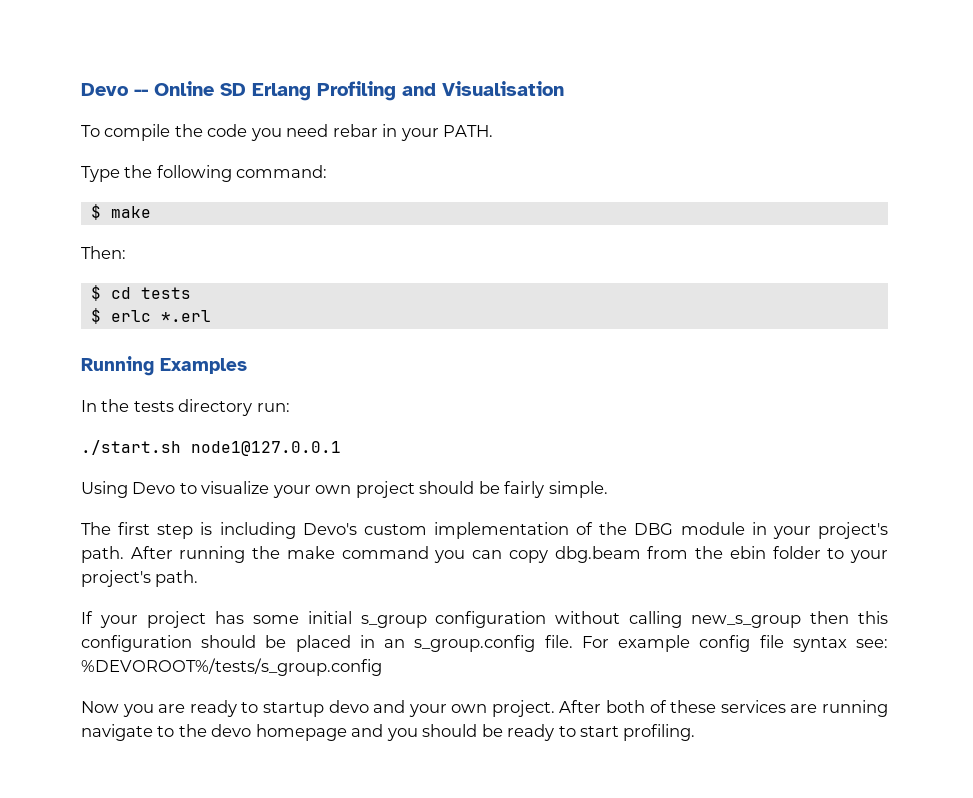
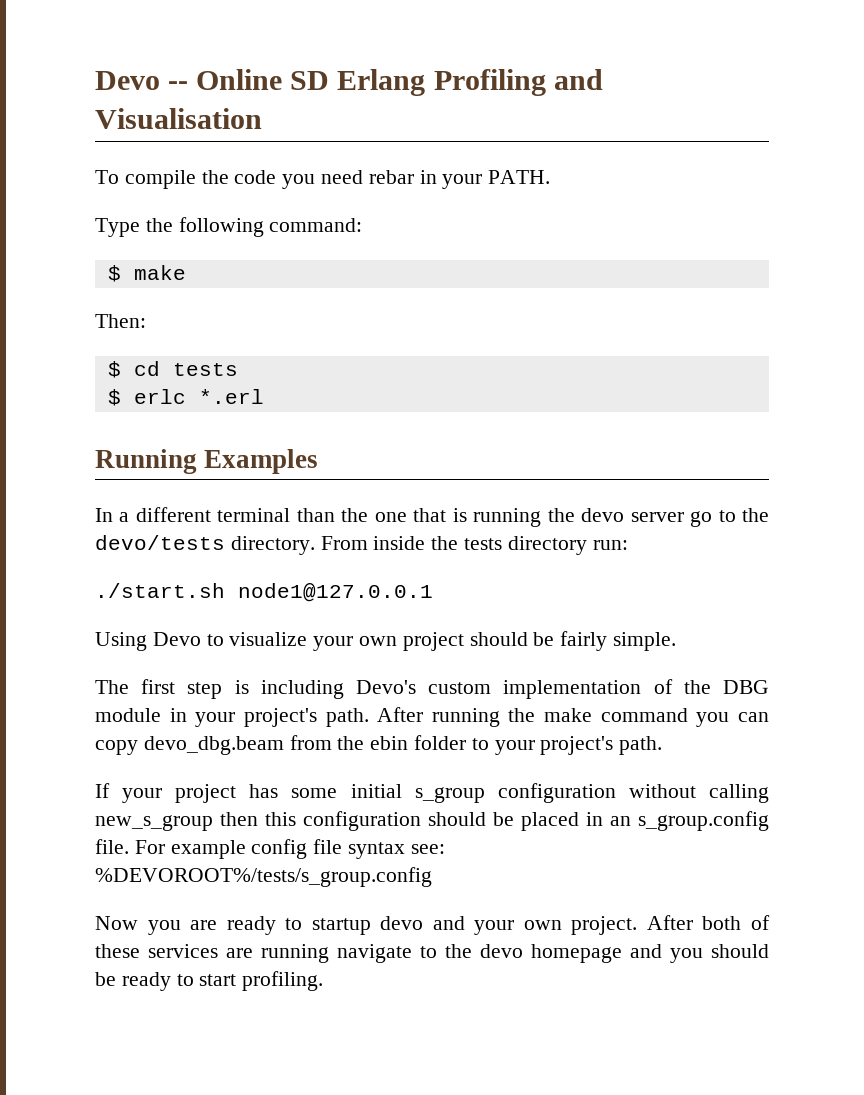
(97, 406) none -> [119,507,769,527] [95,535,426,555] a different terminal than the one that is running the devo server go to the devo/tests directory. From inside
[554,546,641,563] dbg.beam -> [143,736,284,755] devo_dbg.beam

